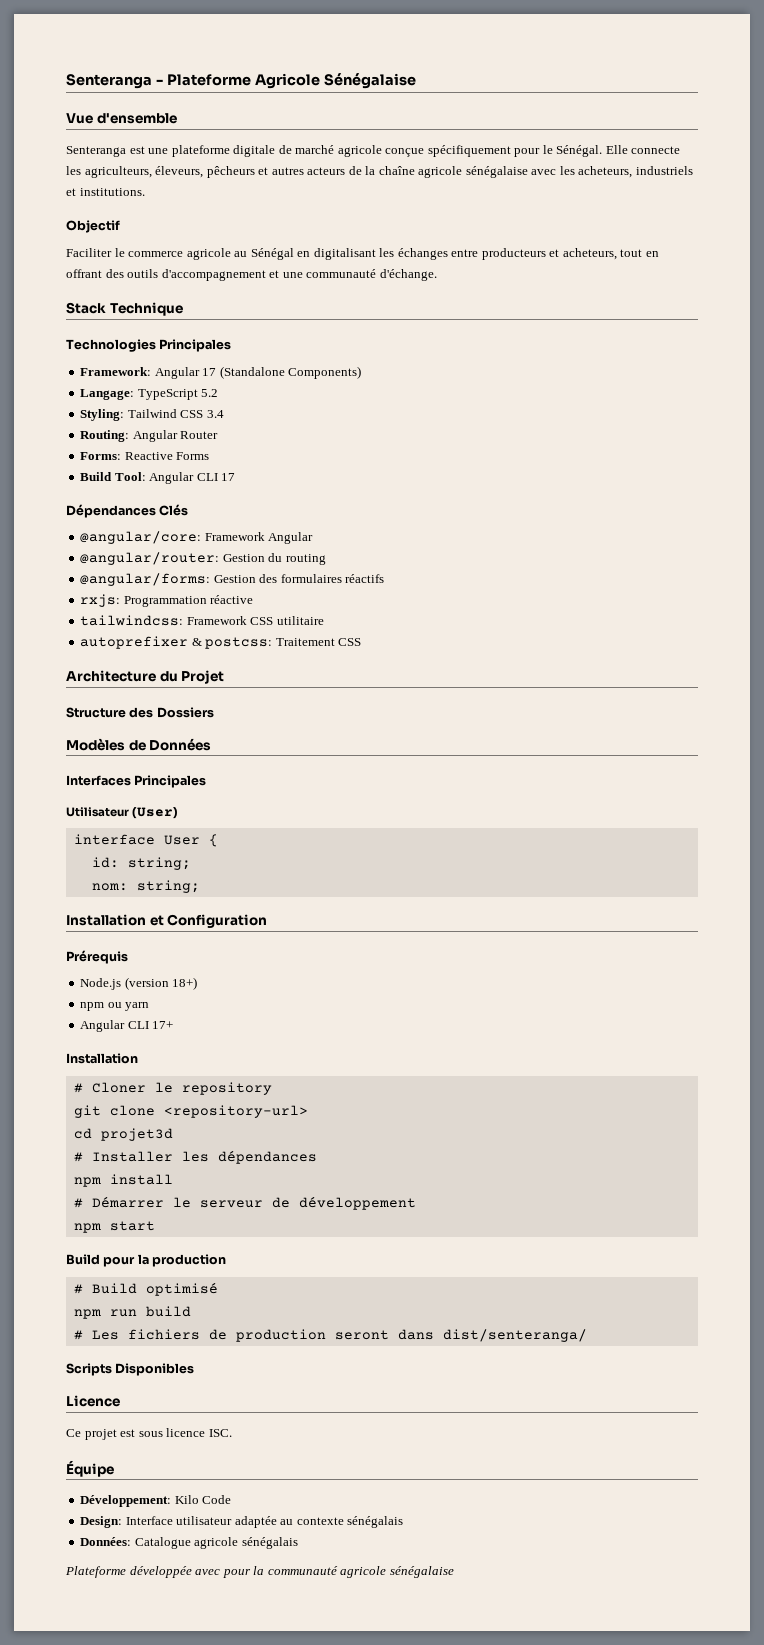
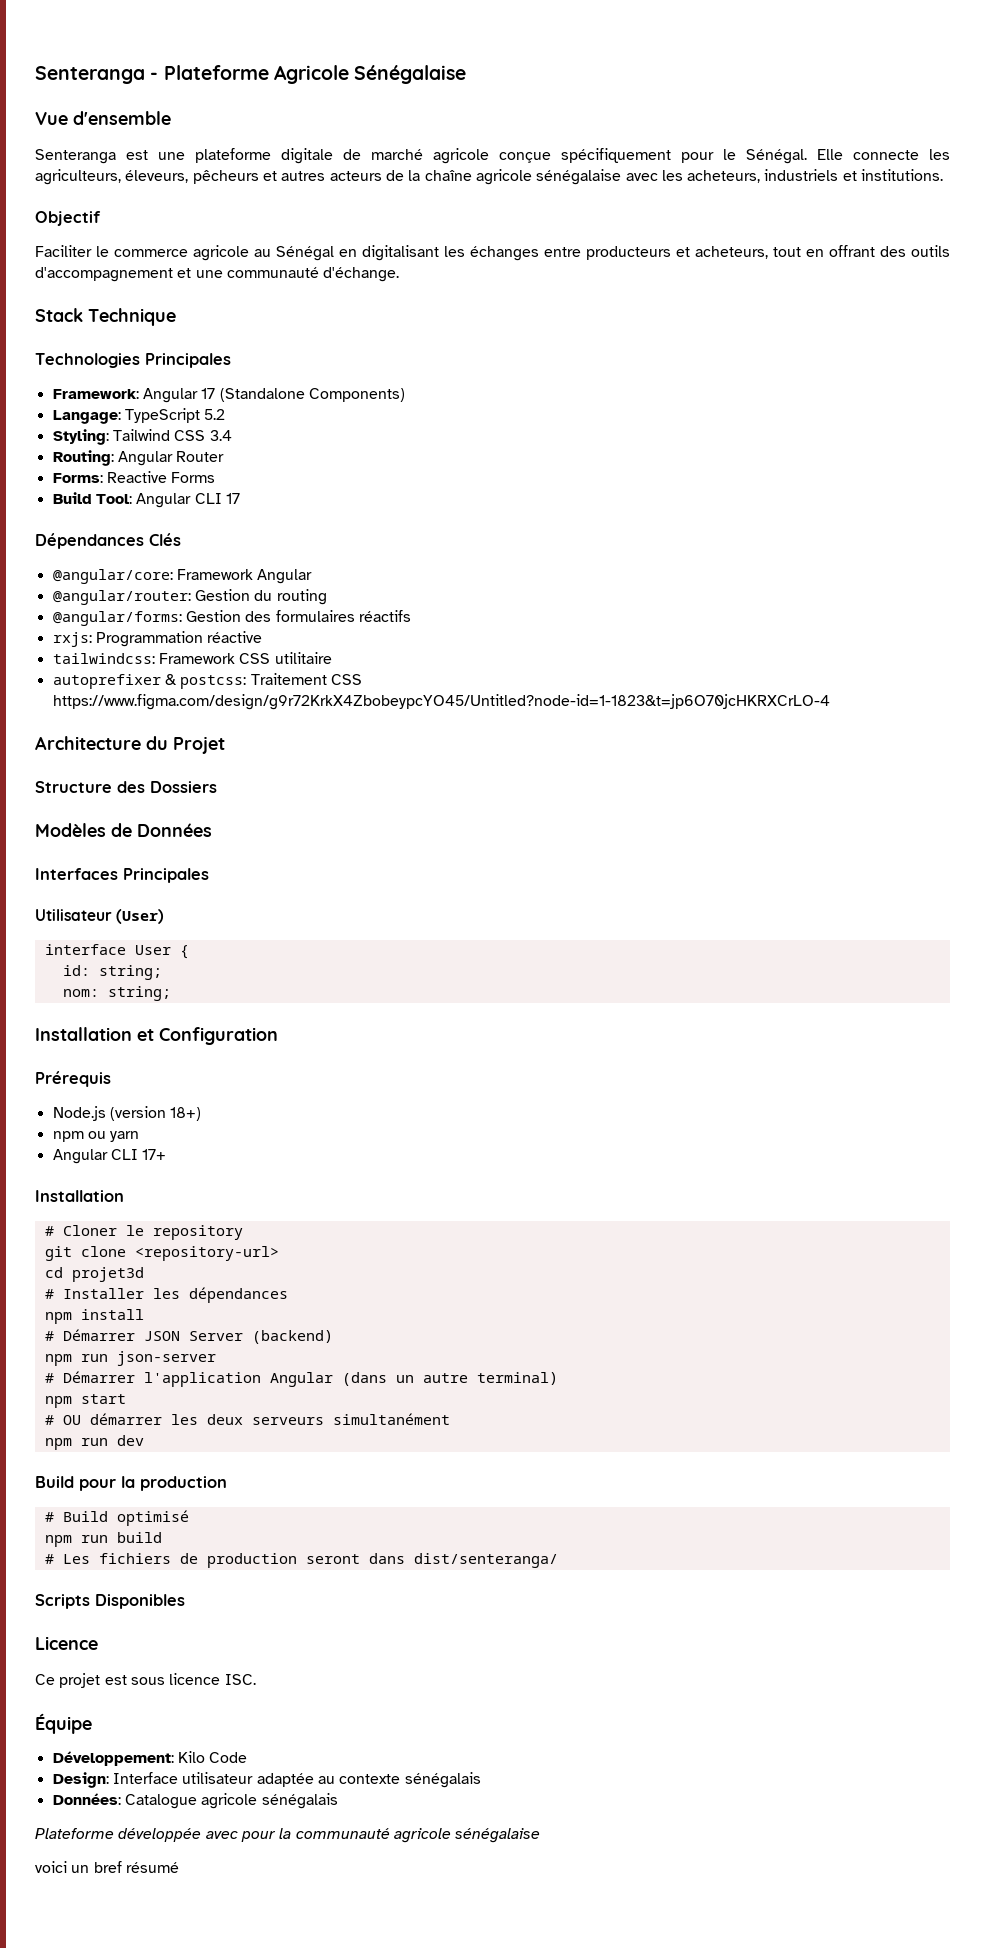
(362, 642) none -> [52,694,830,710] https://www.figma.com/design/g9r72KrkX4ZbobeypcYO45/Untitled?node-id=1-1823&t=jp6O70jcHKRXCrLO-4
[172,1196,416,1210] [73,1221,155,1233] le serveur de développement // npm start -> [143,1330,333,1344] [44,1351,216,1366] [44,1371,558,1387] [44,1394,126,1408] [44,1413,450,1425] [44,1435,144,1450] JSON Server (backend) // npm run json-server // # Démarrer l'application Angular (dans un autre terminal) // npm start // # OU démarrer les deux serveurs simultanément // npm run dev
(454, 1572) none -> [35,1861,179,1873] // voici un bref résumé

